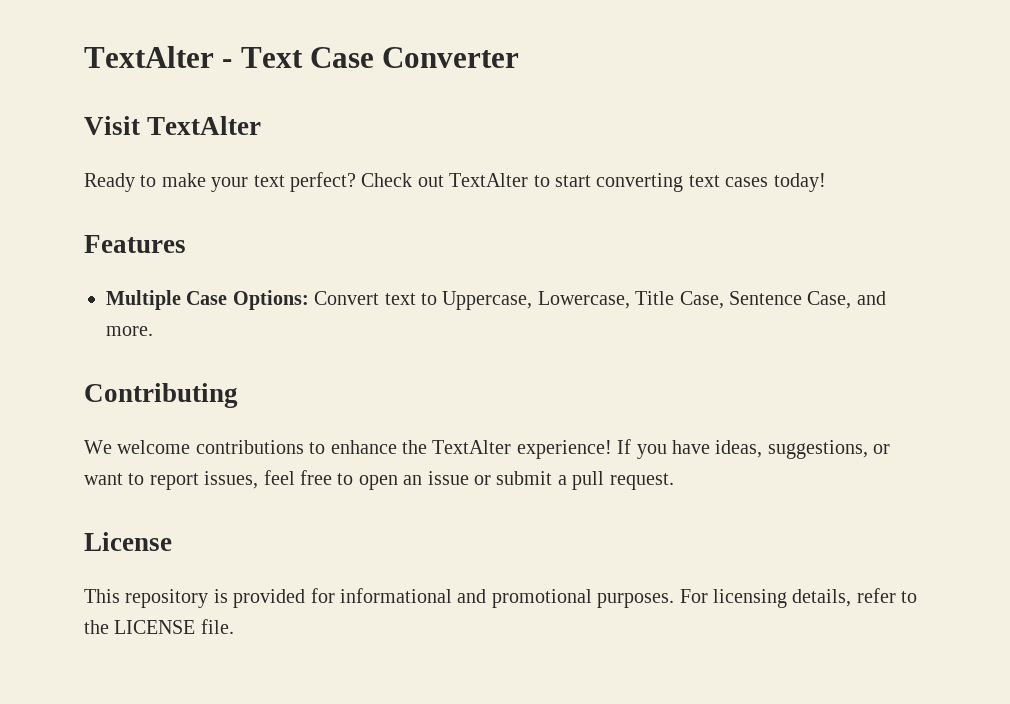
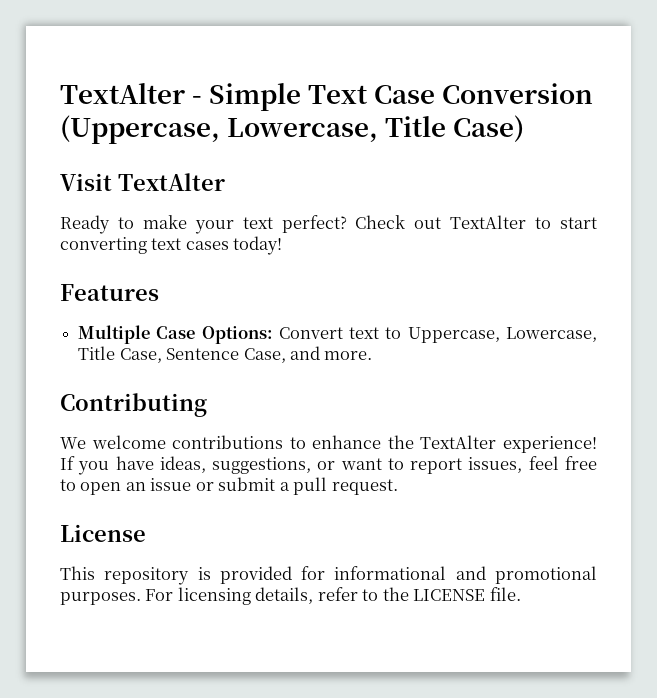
(233, 63) none -> [209,83,302,111] Simple
[382,47,520,68] Converter -> [442,83,594,104] [60,115,525,144] Conversion (Uppercase, Lowercase, Title Case)

